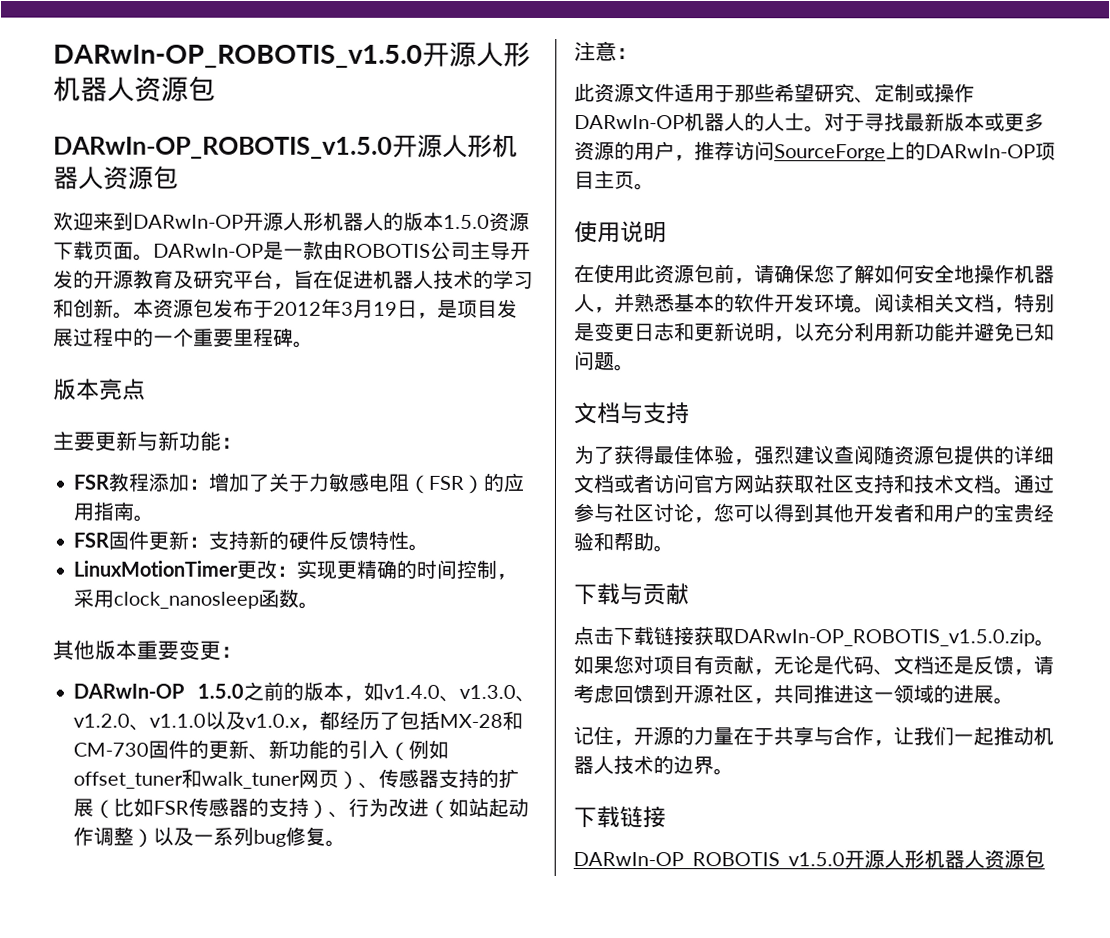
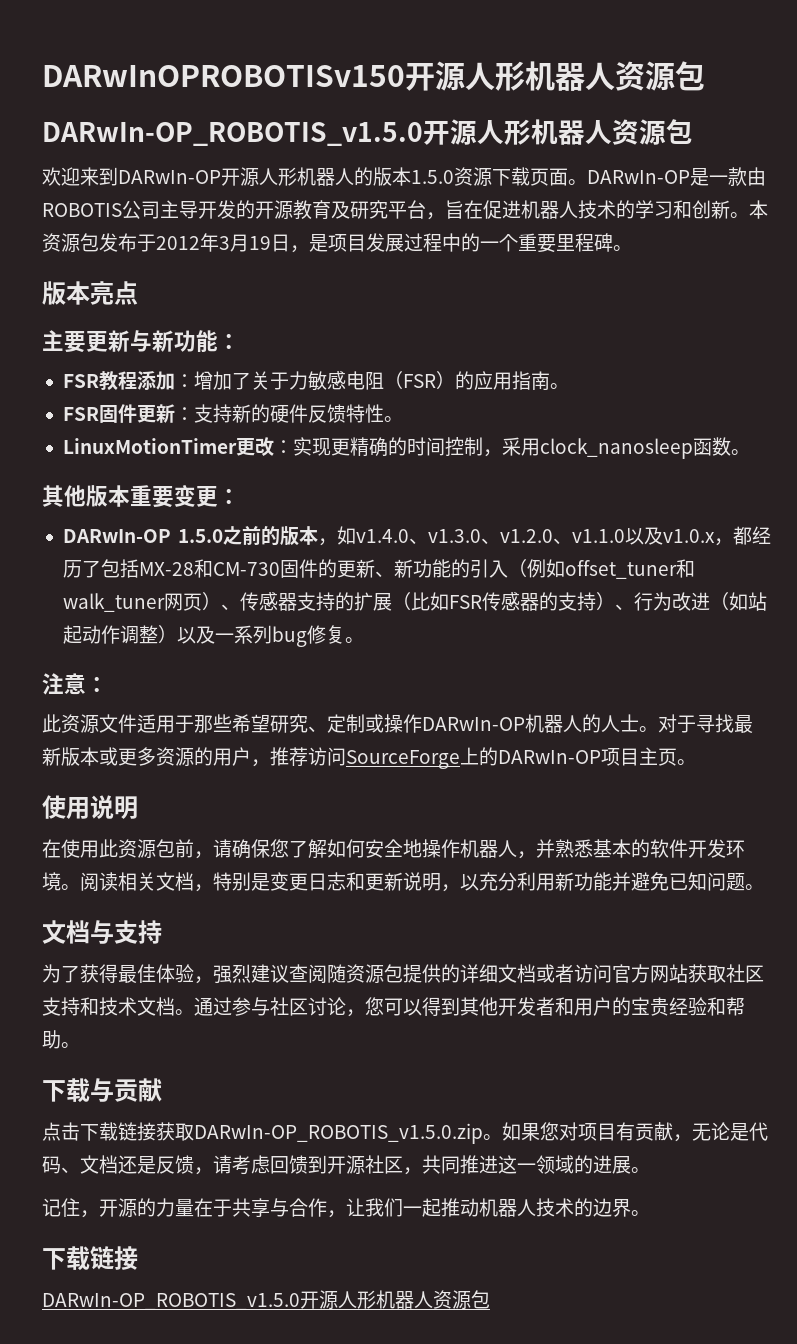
[53,44,423,68] DARwIn-OP_ROBOTIS_v1.5.0 -> [42,65,405,87] DARwInOPROBOTISv150

